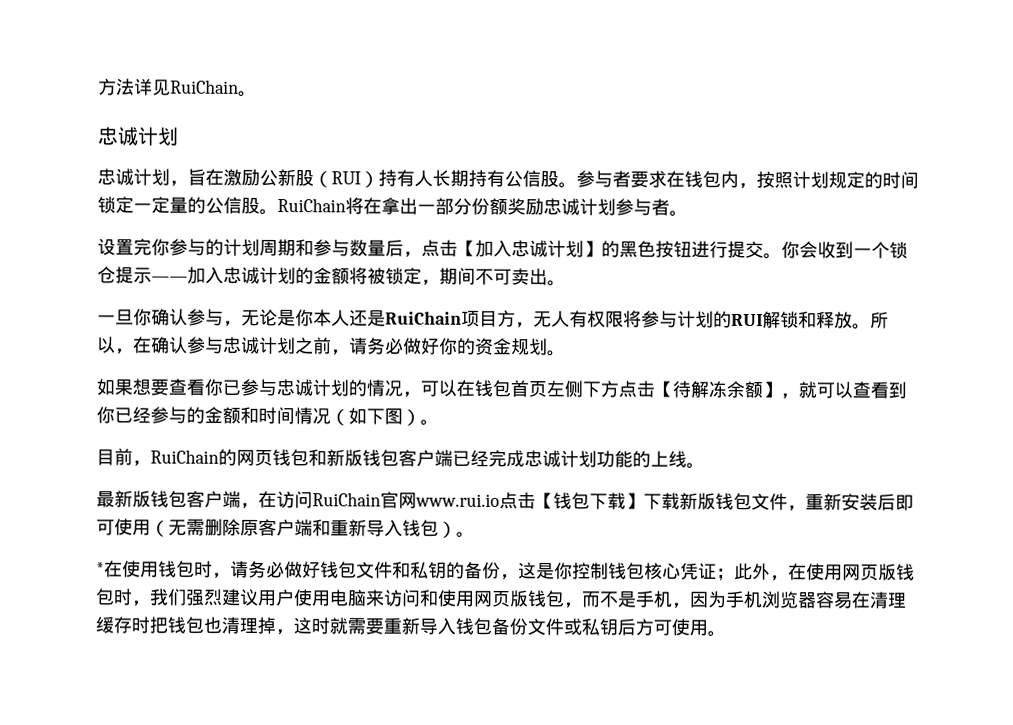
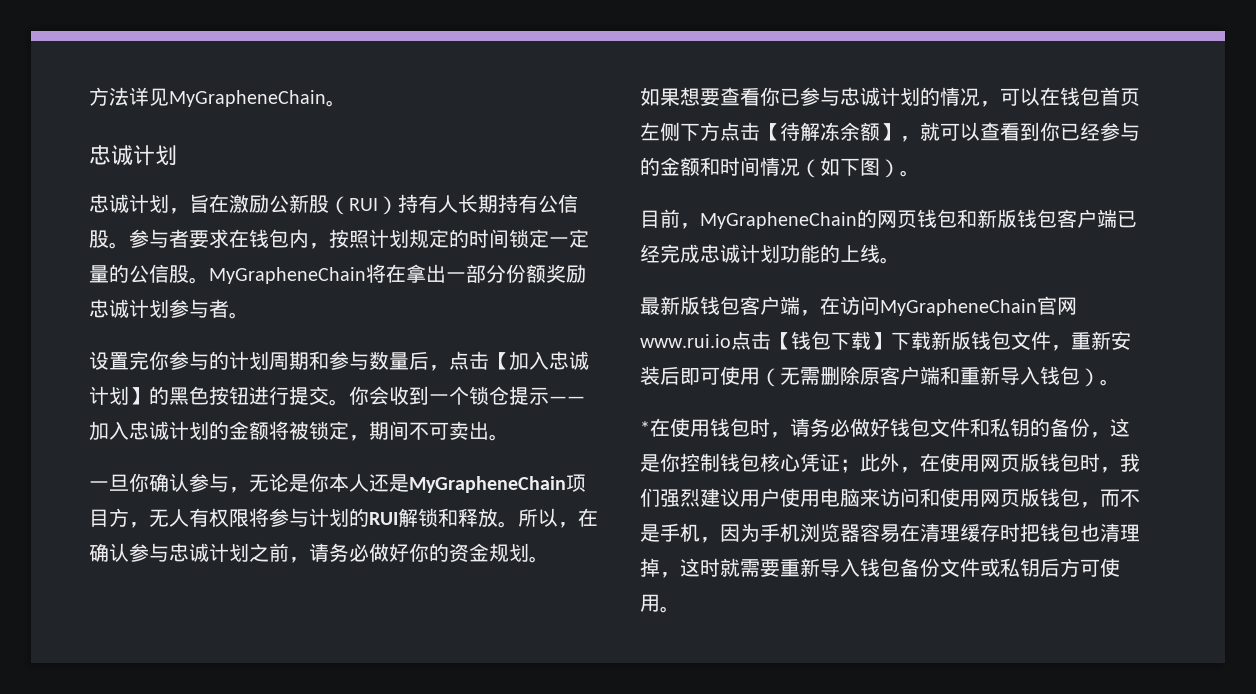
[170,79,239,94] RuiChain -> [169,90,326,107] MyGrapheneChain
[277,198,346,213] RuiChain -> [209,267,366,284] MyGrapheneChain
[385,311,462,325] RuiChain -> [409,476,566,493] MyGrapheneChain
[150,449,219,464] RuiChain -> [700,212,857,229] MyGrapheneChain
[312,492,381,507] RuiChain -> [880,299,1037,316] MyGrapheneChain

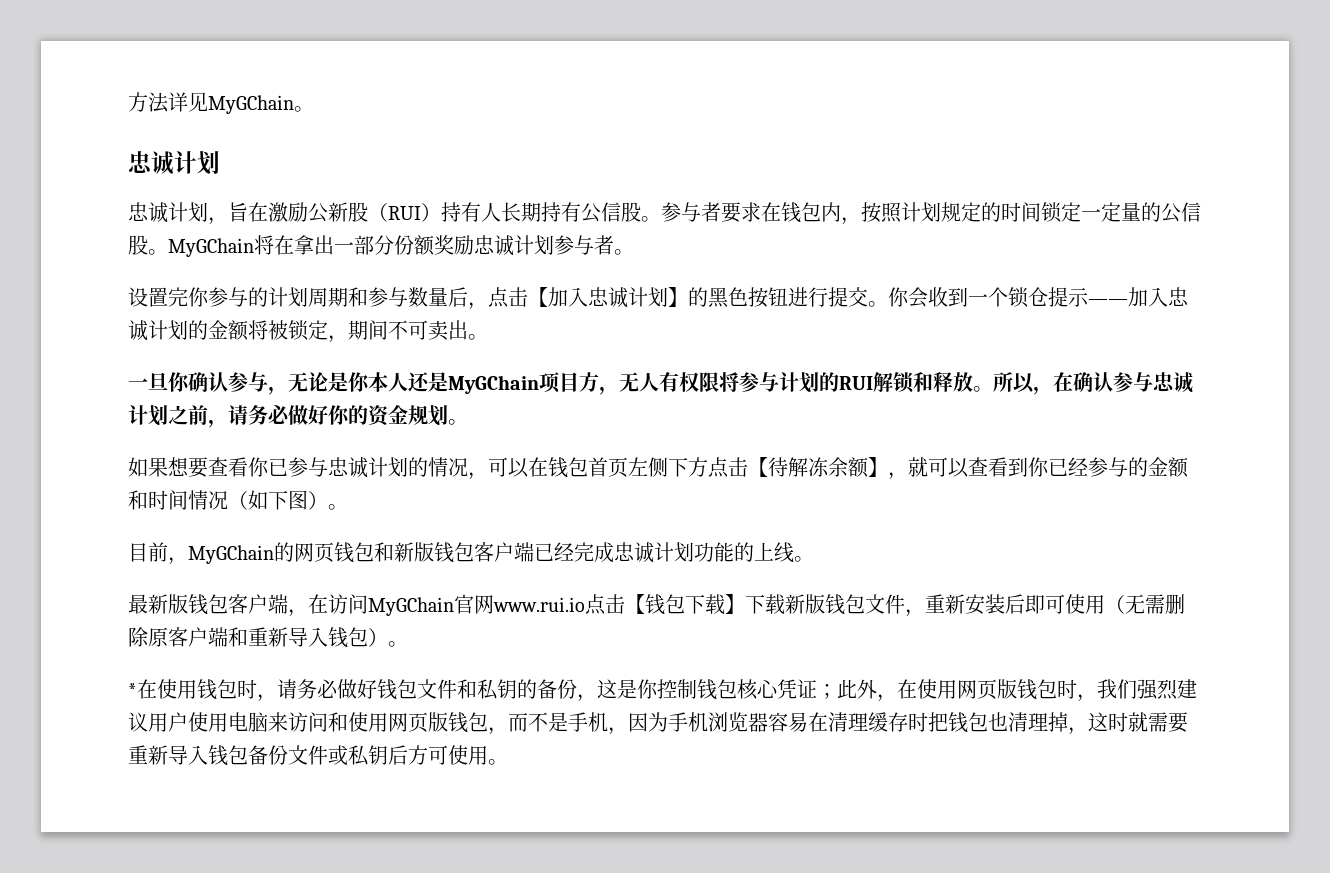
[169,90,326,107] MyGrapheneChain -> [208,95,294,114] MyGChain
[209,267,366,284] MyGrapheneChain -> [168,238,254,257] MyGChain
[409,476,566,493] MyGrapheneChain -> [448,375,539,394] MyGChain
[700,212,857,229] MyGrapheneChain -> [188,545,274,564] MyGChain
[880,299,1037,316] MyGrapheneChain -> [368,597,454,616] MyGChain

